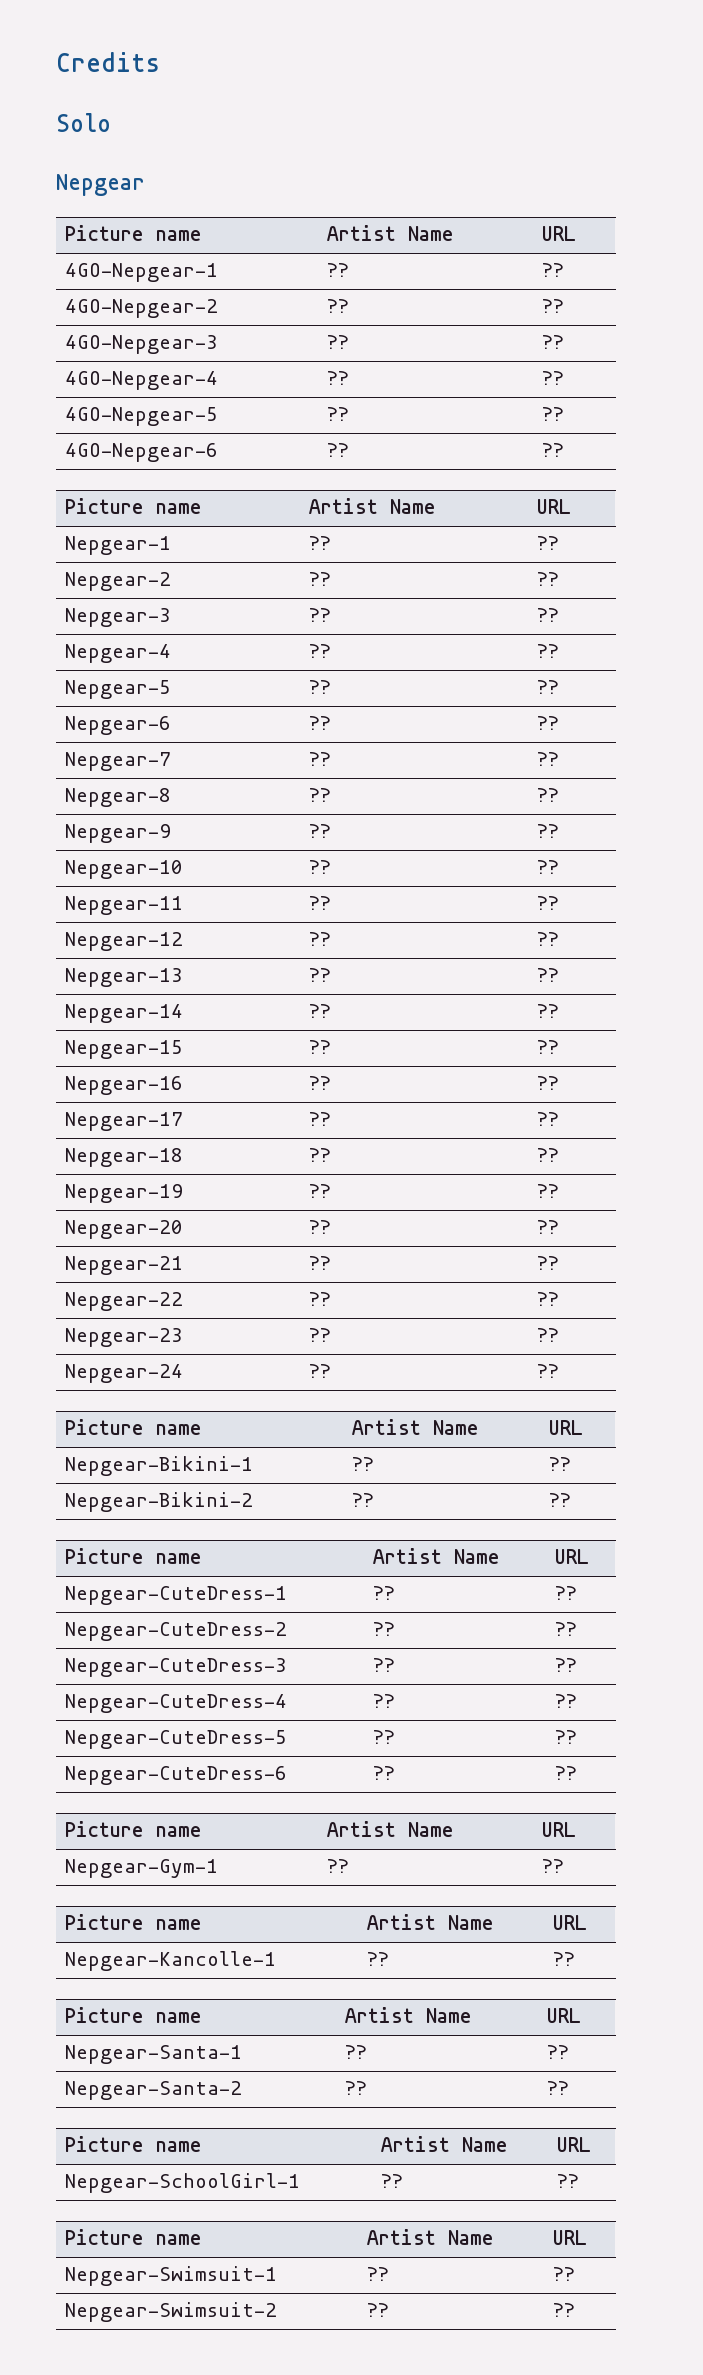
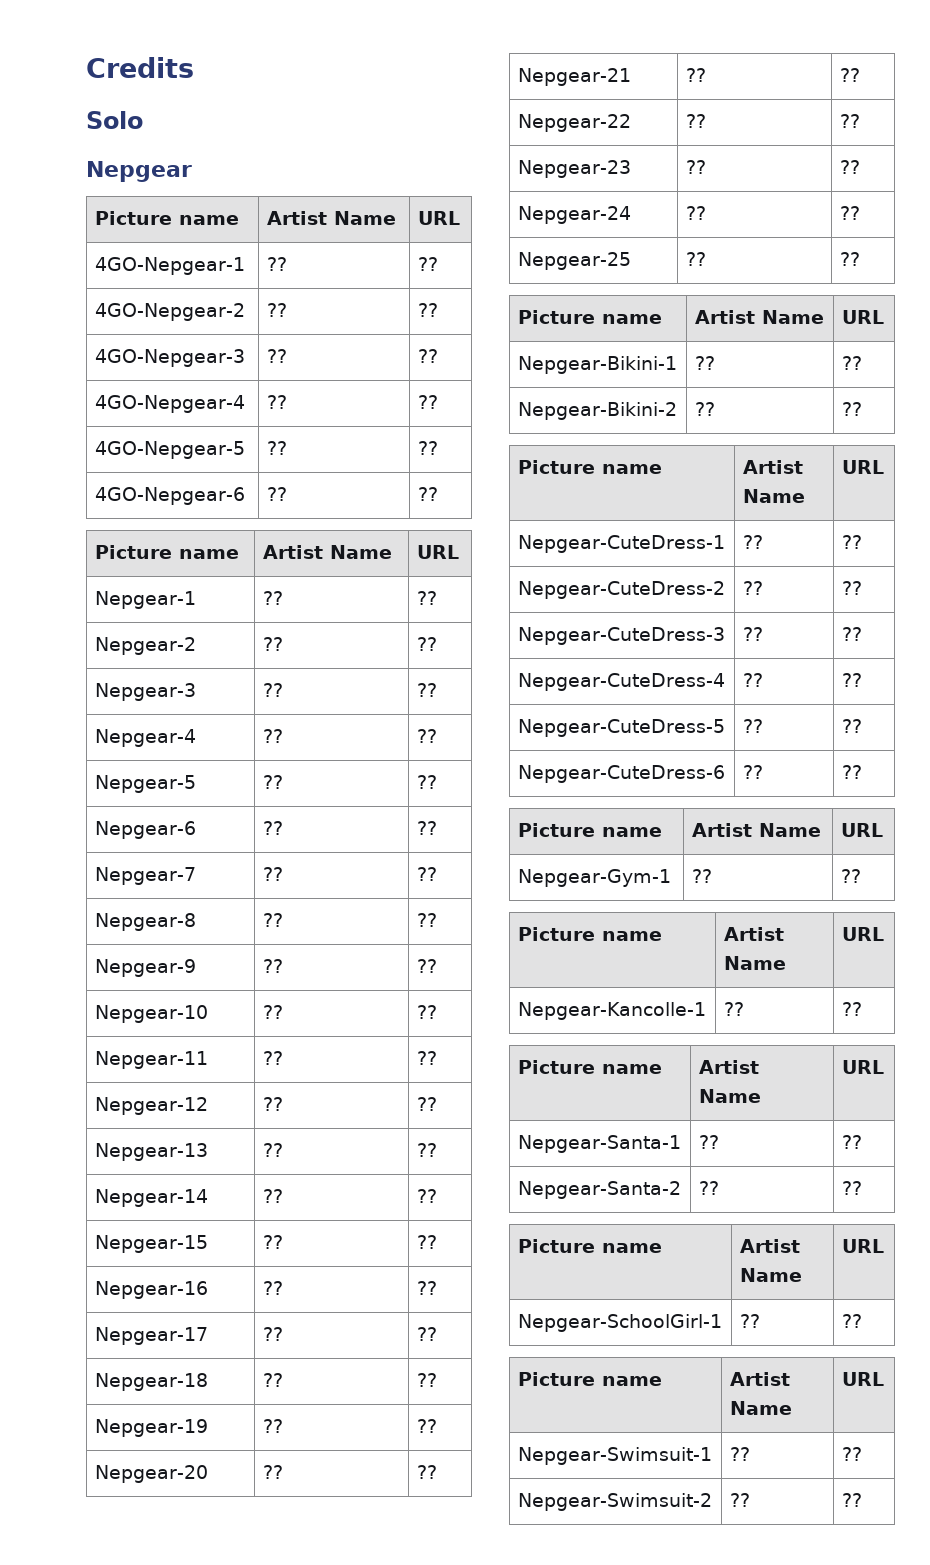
(560, 1371) none -> [517,252,631,270] [685,252,706,266] [839,252,860,266] // Nepgear-25 | ?? | ??

